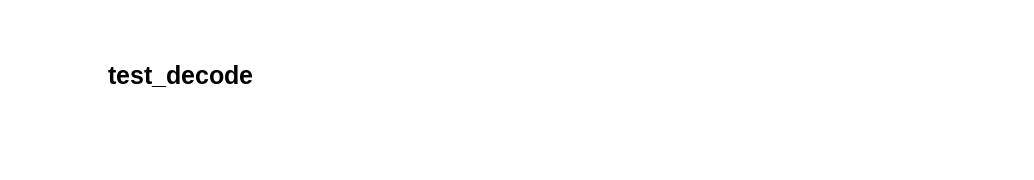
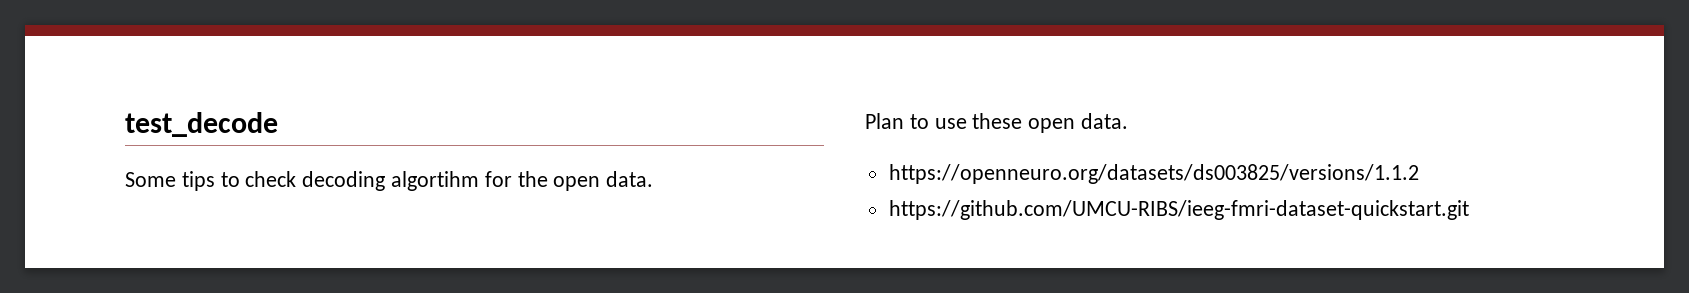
(253, 76) none -> [125,171,654,191] [865,113,1129,133] [888,164,1419,184] [888,200,1469,220] // Some tips to check decoding algortihm for the open data. // Plan to use these open data. // https://openneuro.org/datasets/ds003825/versions/1.1.2 // https://github.com/UMCU-RIBS/ieeg-fmri-dataset-quickstart.git

